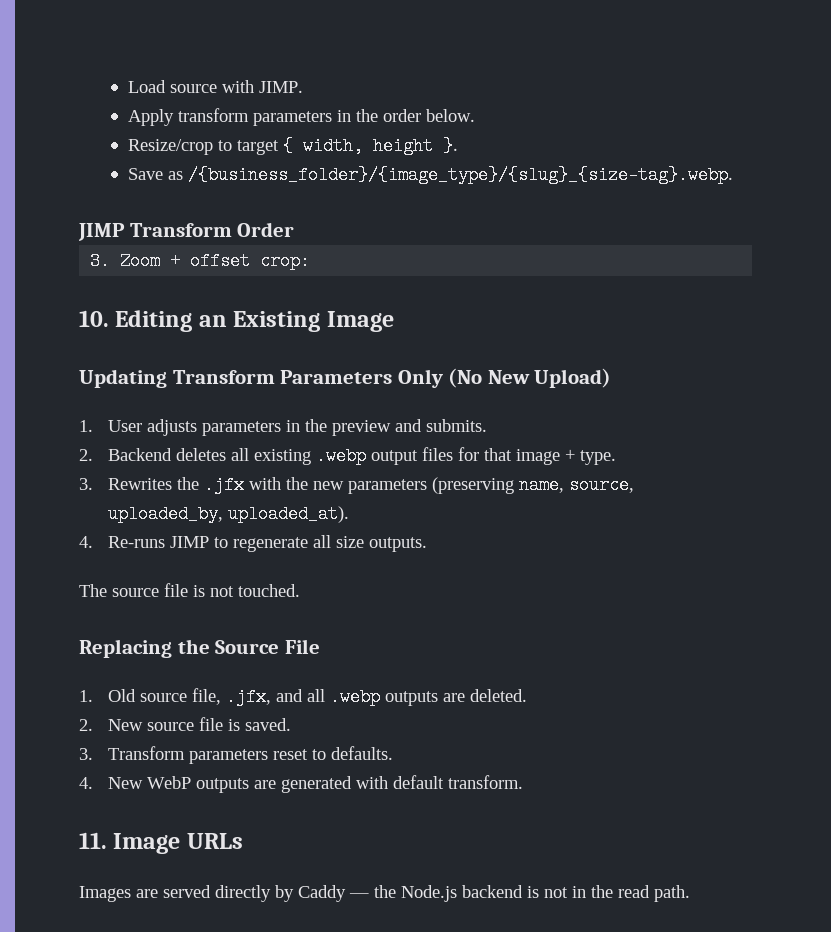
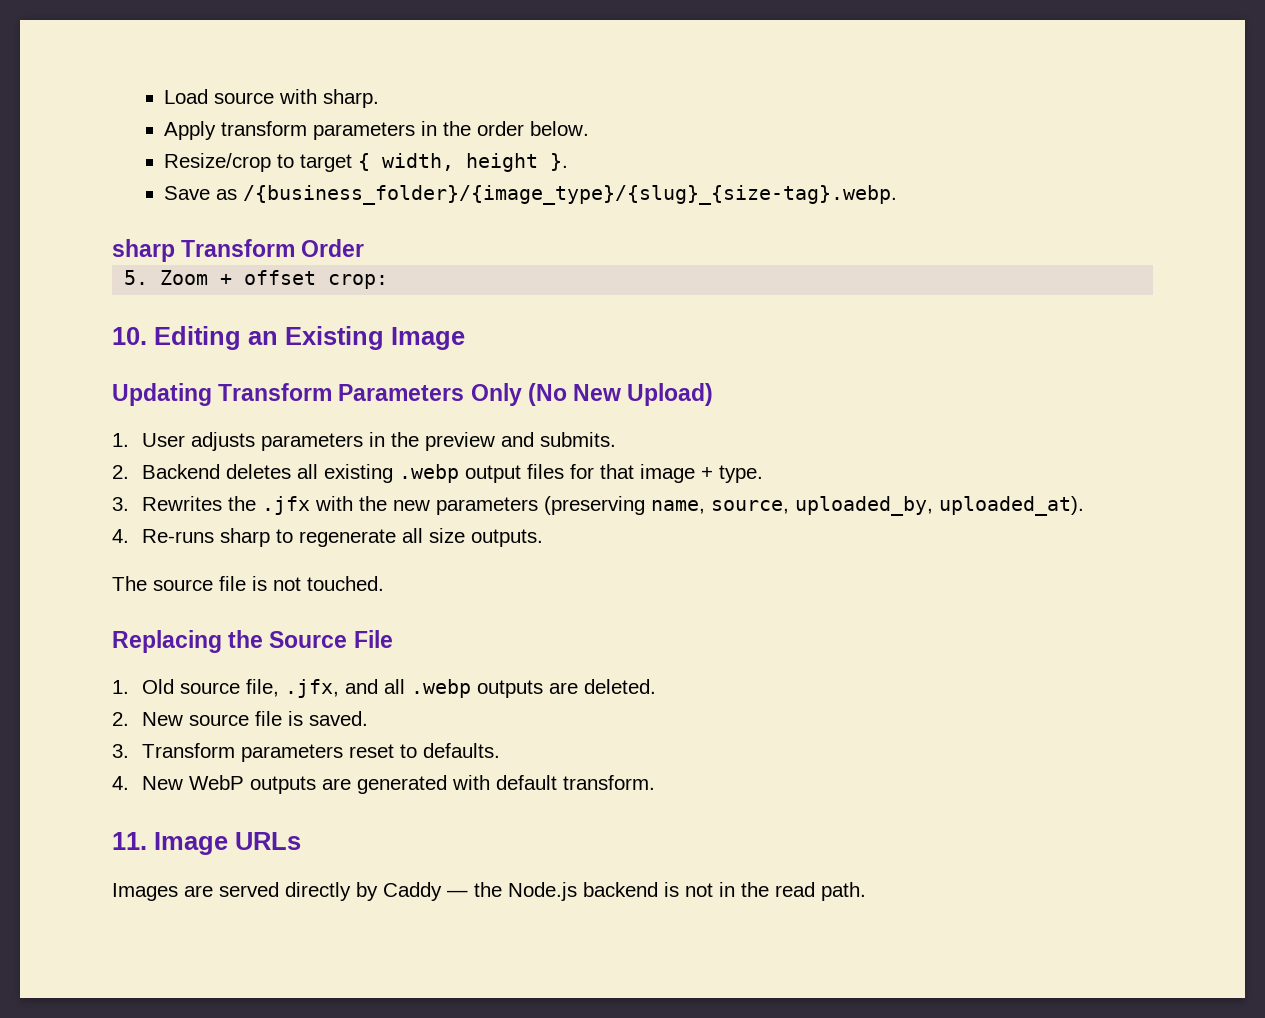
[259,81,304,93] JIMP. -> [323,89,380,108] sharp.
[78,223,125,241] JIMP -> [112,239,175,262] sharp
[90,252,111,270] 3. -> [124,270,149,285] 5.
[169,536,209,548] JIMP -> [219,528,270,547] sharp

